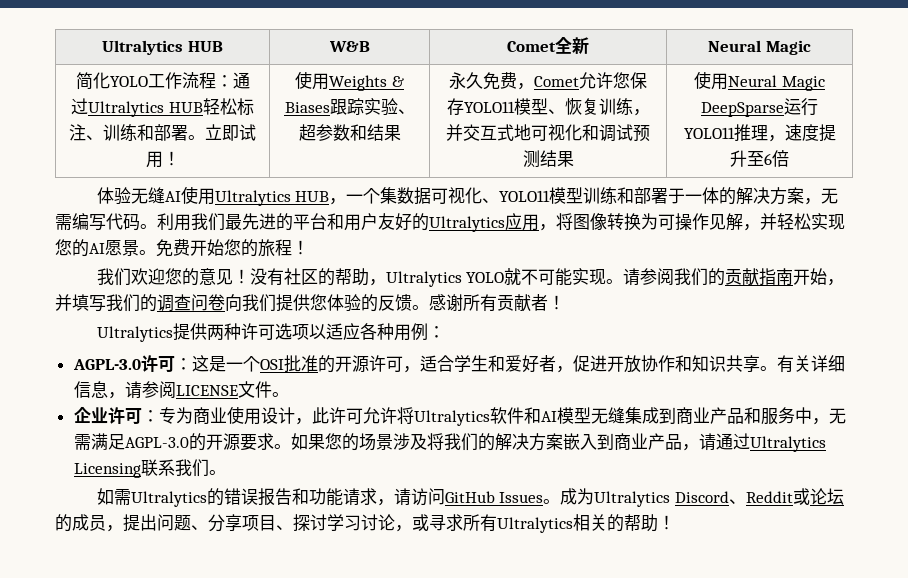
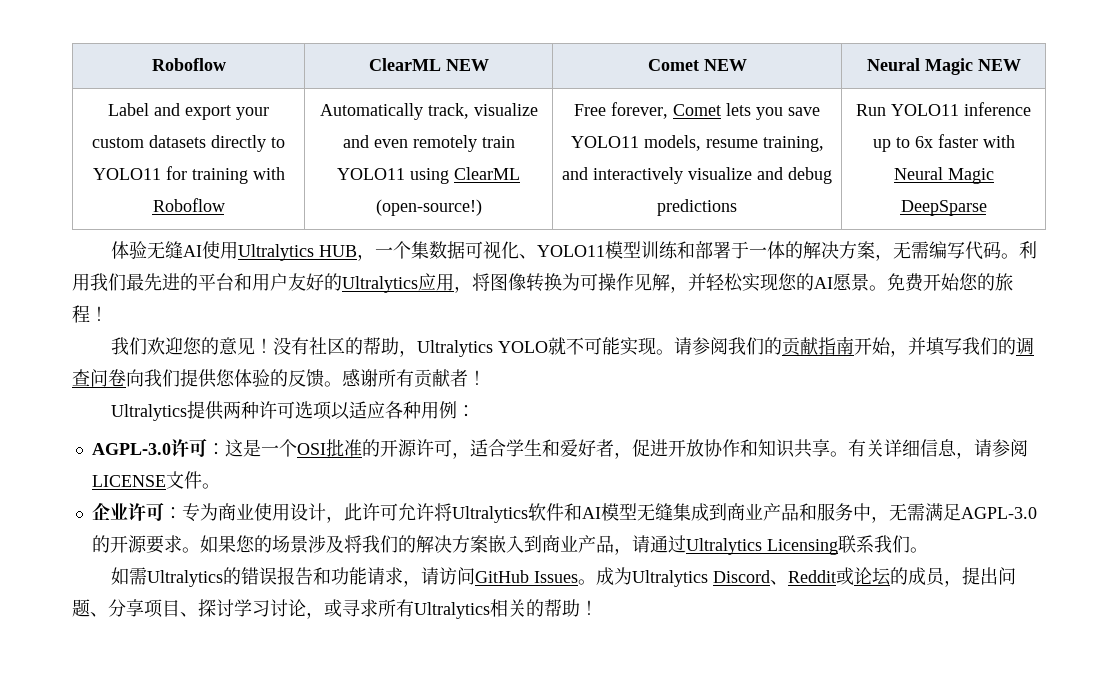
[102,40,223,55] [328,41,370,52] [507,37,589,54] [708,40,811,55] [75,72,250,90] [71,98,254,117] [69,124,256,141] [145,151,180,168] [295,71,404,91] [284,98,415,116] [298,124,401,141] [449,72,647,90] [446,98,650,116] [446,124,650,142] [522,150,574,168] [694,71,825,91] [701,98,818,117] [683,124,836,142] [730,150,789,167] Ultralytics HUB | W&B | Comet全新 | Neural Magic // 简化YOLO工作流程：通过Ultralytics HUB轻松标注、训练和部署。立即试用！ | 使用Weights & Biases跟踪实验、超参数和结果 | 永久免费，Comet允许您保存YOLO11模型、恢复训练，并交互式地可视化和调试预测结果 | 使用Neural Magic DeepSparse运行YOLO11推理，速度提升至6倍 -> [151,58,226,71] [368,58,489,71] [647,59,747,71] [866,58,1021,75] [108,103,269,120] [92,135,285,152] [92,166,285,184] [152,198,225,212] [319,103,538,120] [342,135,515,152] [337,167,520,184] [375,199,482,216] [574,102,820,120] [570,135,824,152] [562,167,832,184] [657,199,737,216] [856,102,1031,116] [872,134,1015,152] [893,167,994,184] [900,200,987,216] Roboflow | ClearML NEW | Comet NEW | Neural Magic NEW // Label and export your custom datasets directly to YOLO11 for training with Roboflow | Automatically track, visualize and even remotely train YOLO11 using ClearML (open-source!) | Free forever, Comet lets you save YOLO11 models, resume training, and interactively visualize and debug predictions | Run YOLO11 inference up to 6x faster with Neural Magic DeepSparse

